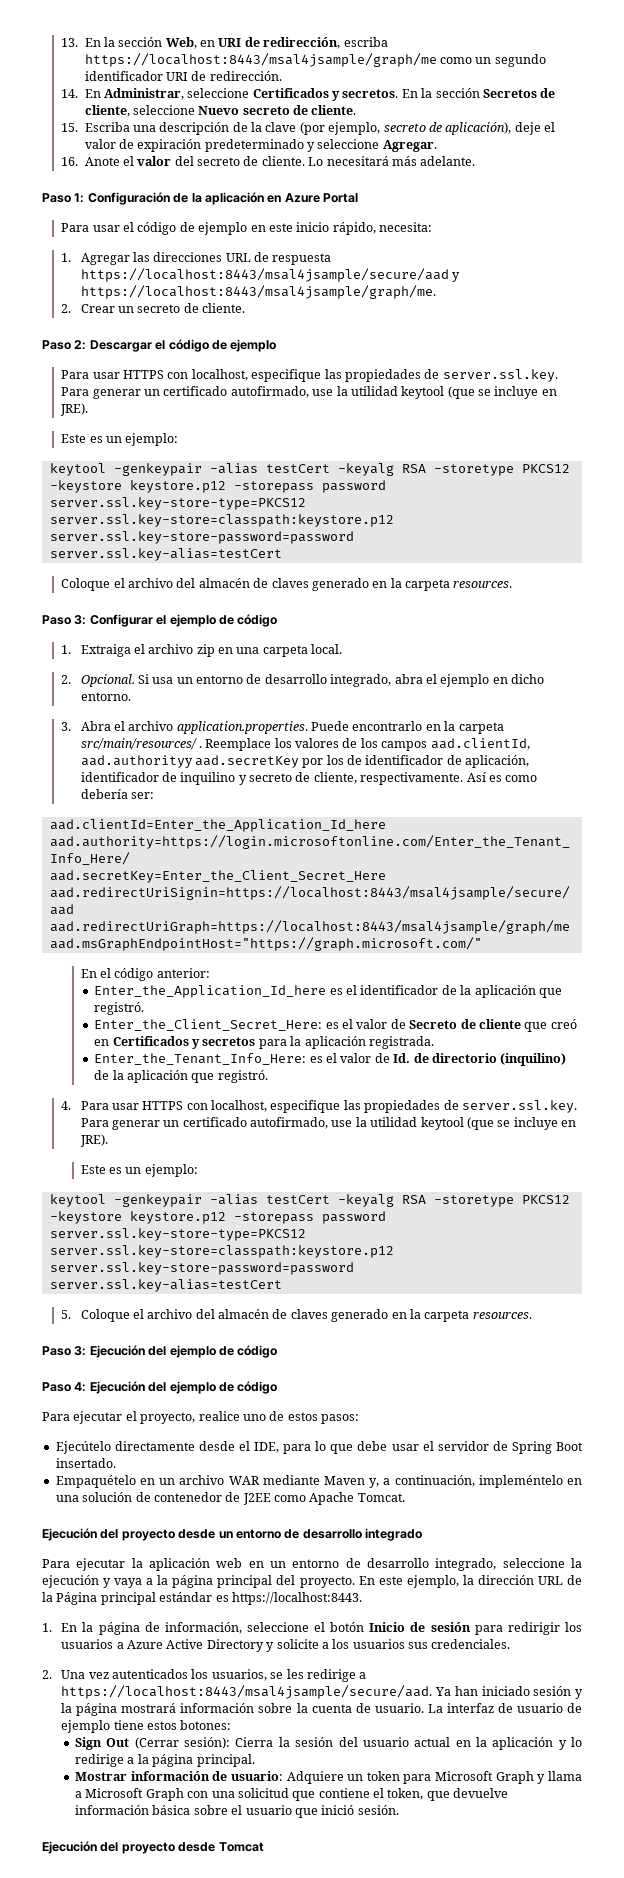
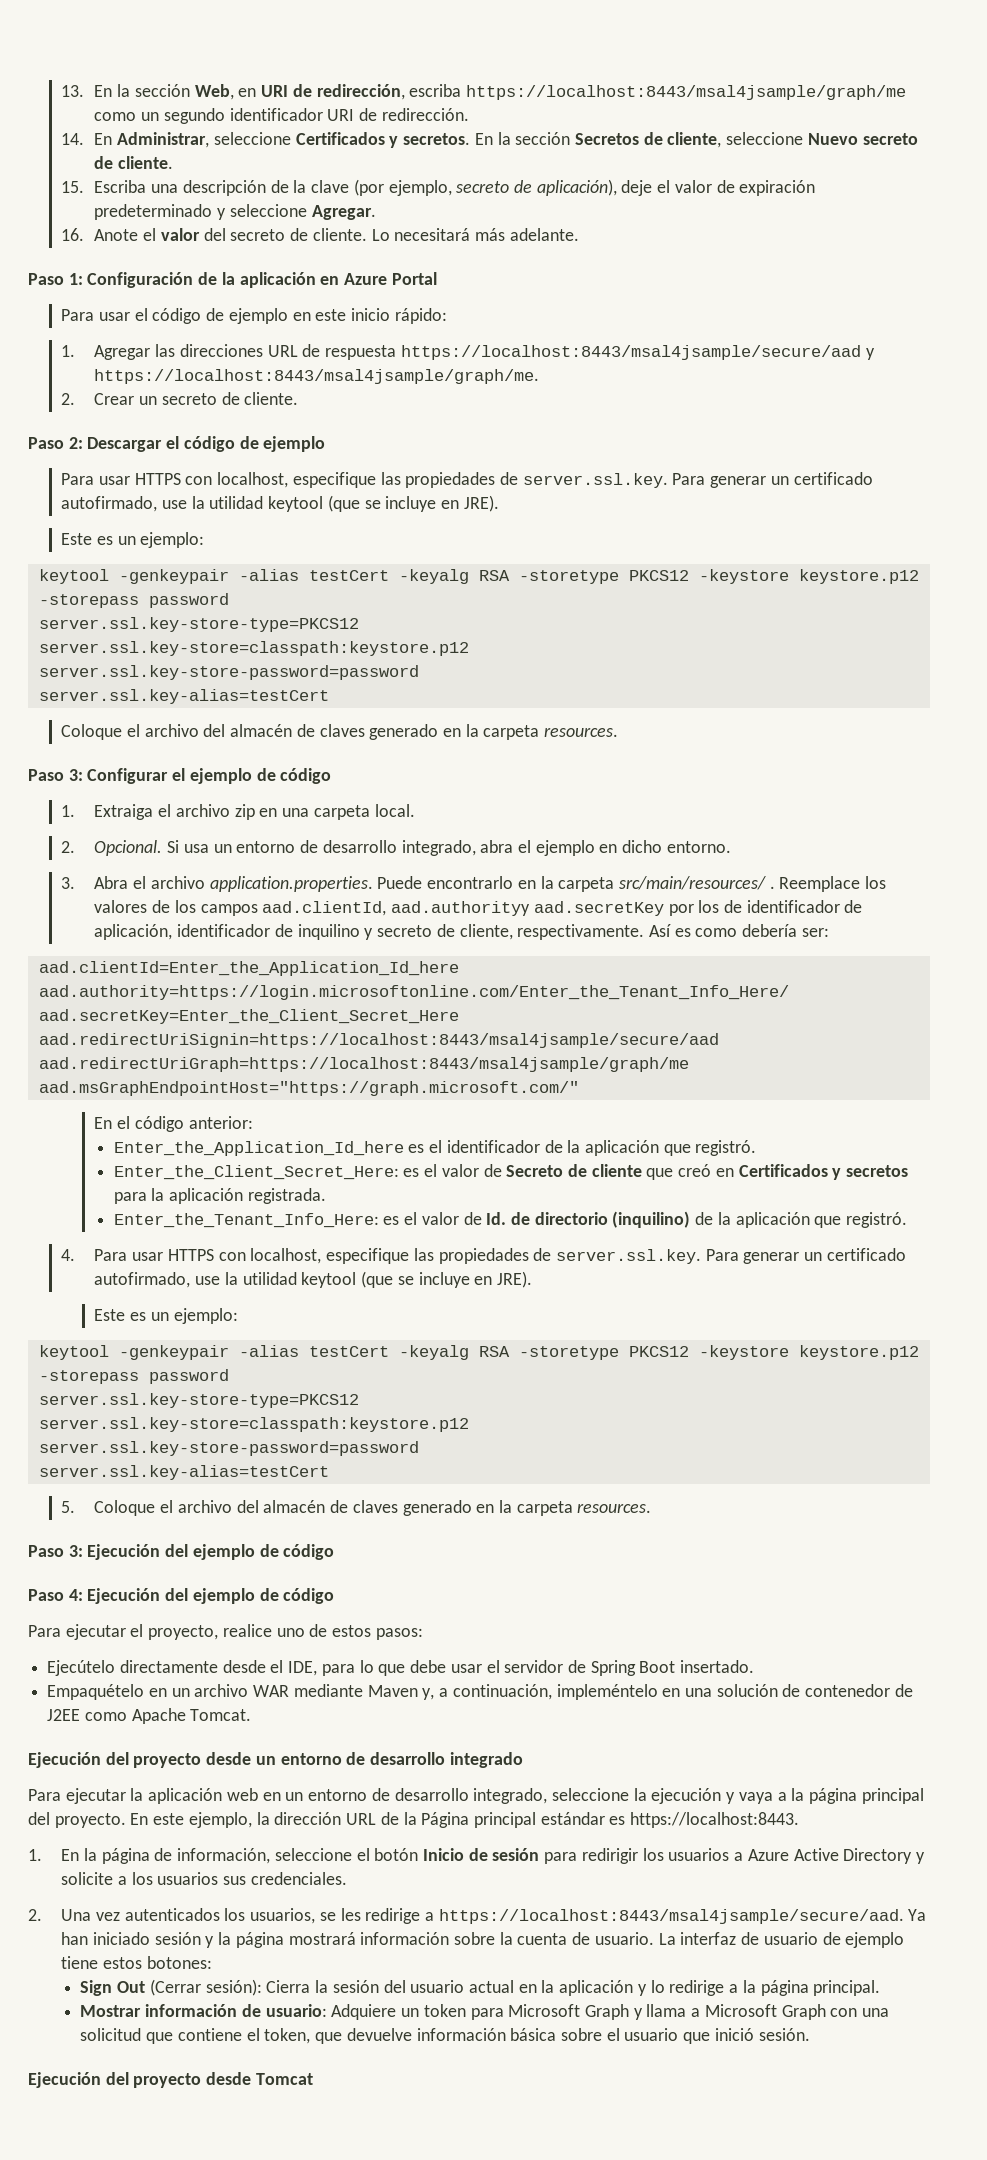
[332,222,432,235] rápido, necesita: -> [394,308,447,324] rápido:

